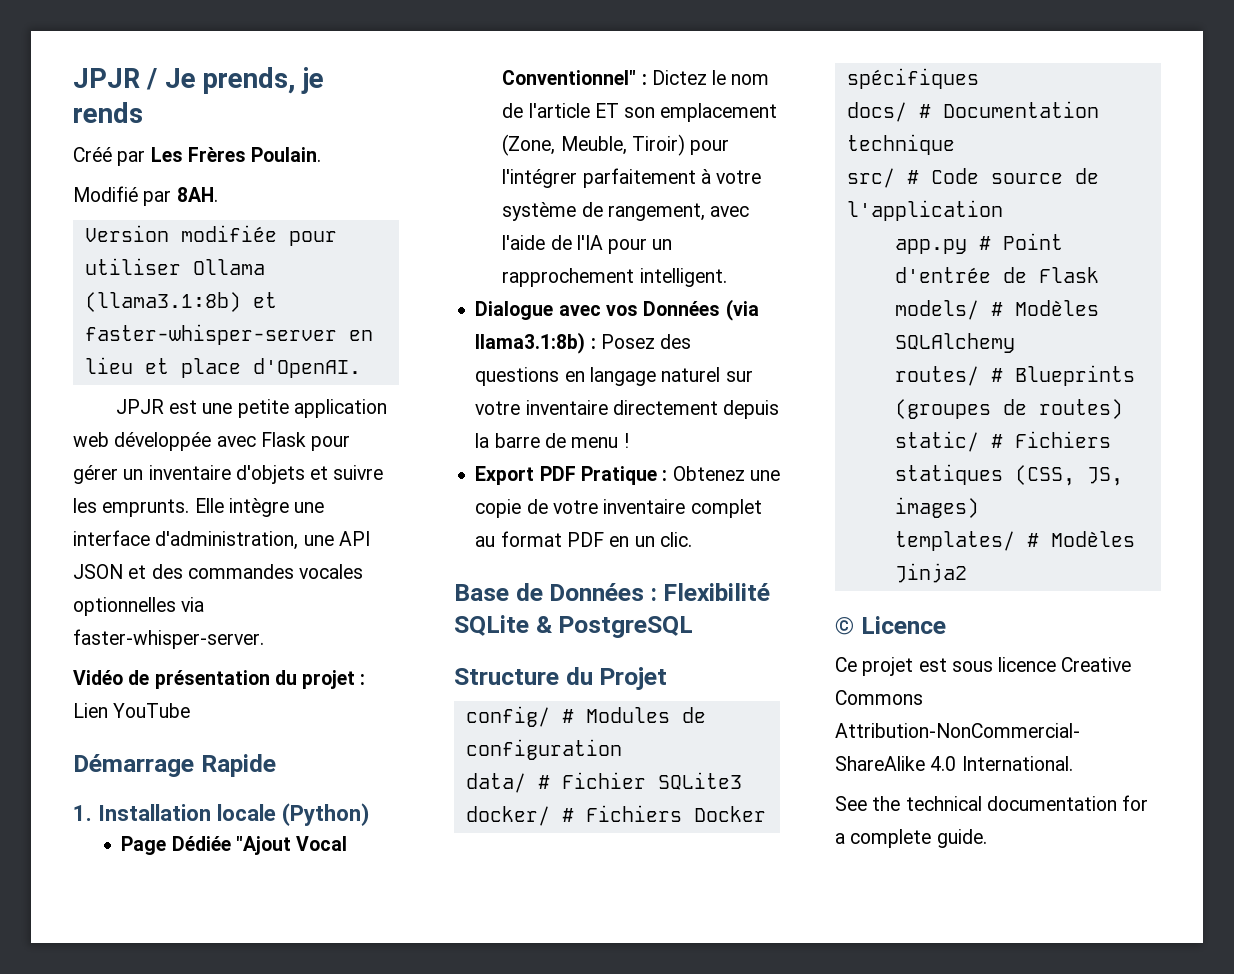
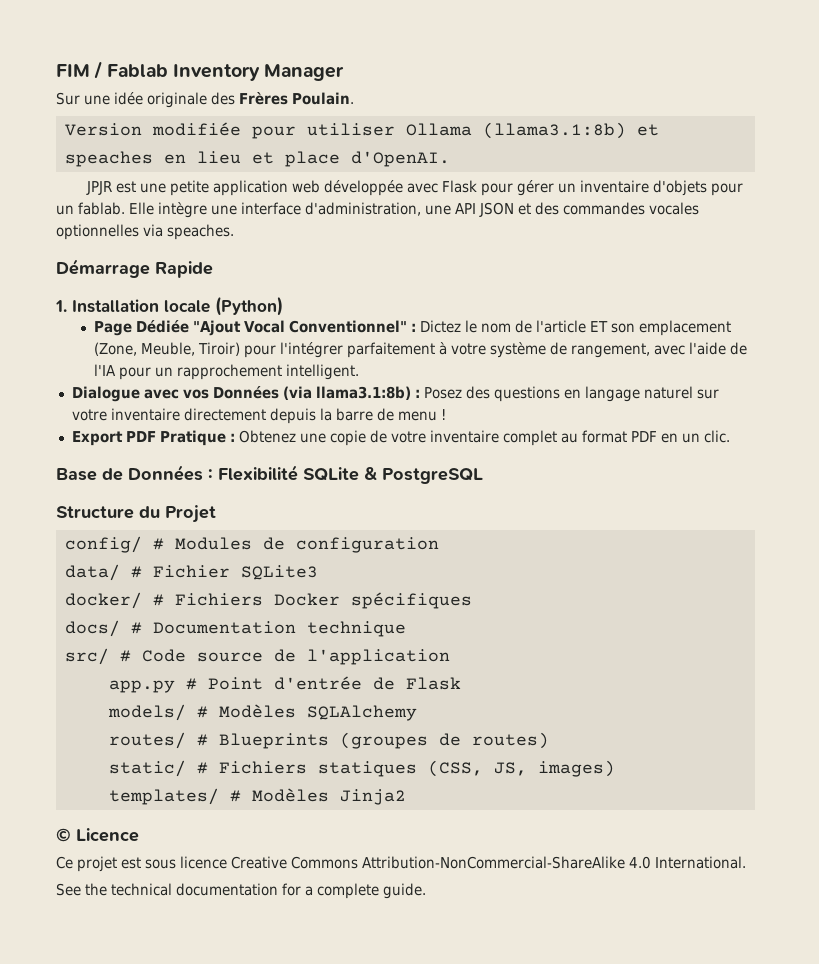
[73,67,324,94] [73,102,143,123] [73,147,183,166] JPJR / Je prends, je rends // Créé par Les -> [56,61,345,81] [56,92,235,108] FIM / Fablab Inventory Manager // Sur une idée originale des
[73,186,218,206] // Modifié par 8AH. -> (354, 98) none
[84,324,337,345] faster-whisper-server -> [64,151,153,167] speaches
[310,465,384,480] [73,498,190,517] et suivre les emprunts. -> [710,183,743,196] [56,202,125,215] pour un fablab.
[73,629,264,649] [73,670,366,689] [73,703,191,718] faster-whisper-server. // Vidéo de présentation du projet : Lien YouTube -> [167,224,234,240] speaches.

